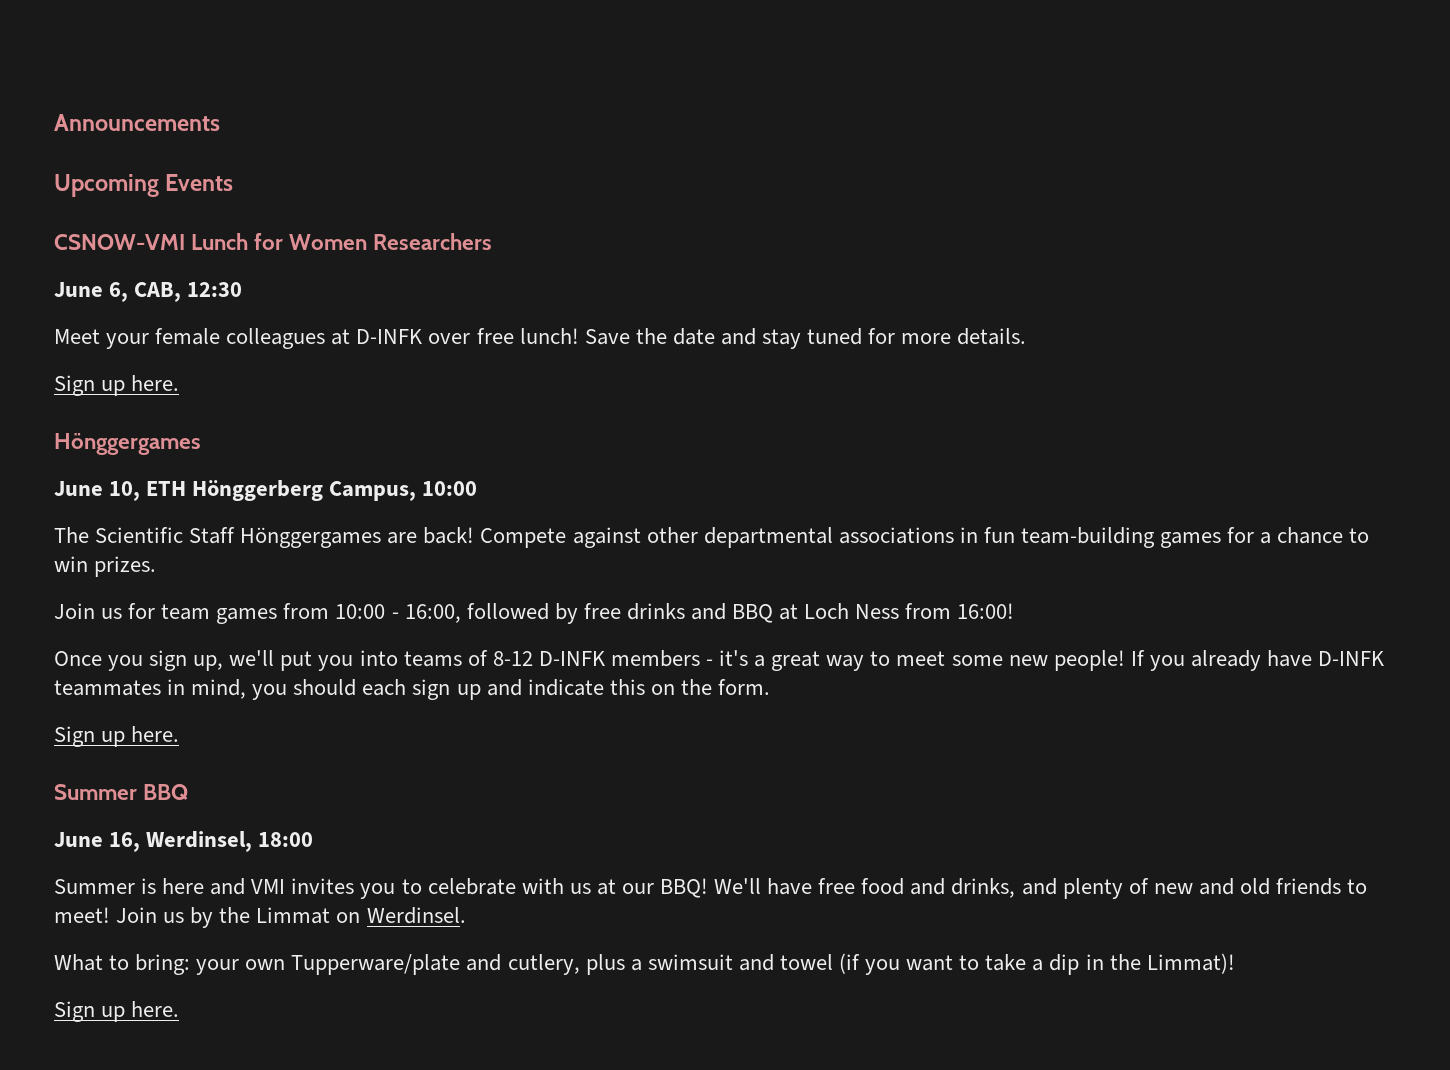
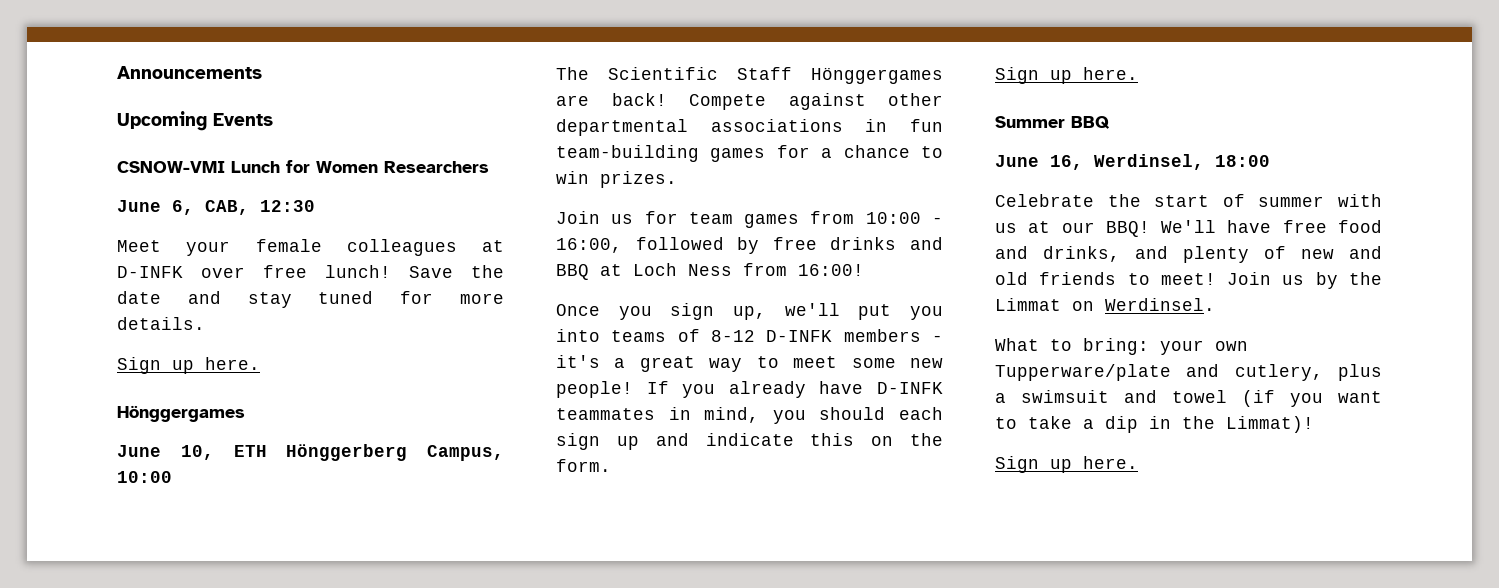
[54,878,516,899] Summer is here and VMI invites you to celebrate -> [995,194,1325,207] Celebrate the start of summer

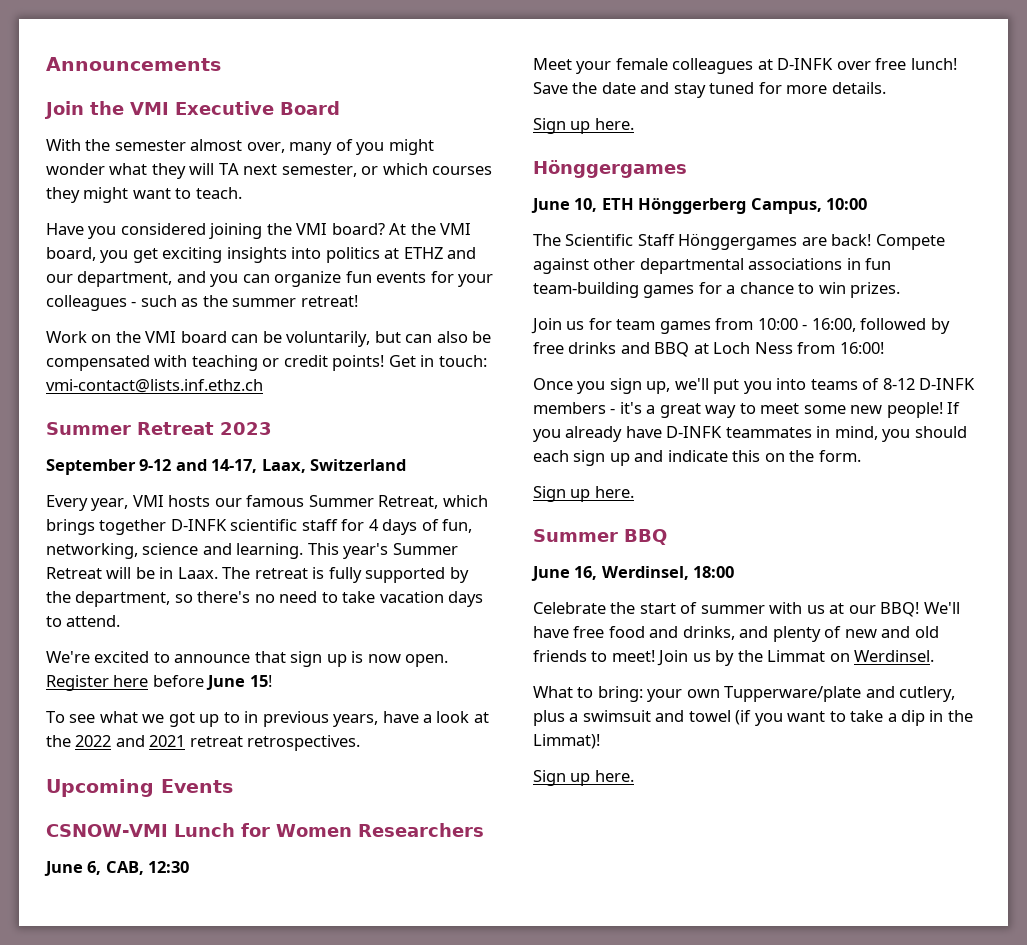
(262, 72) none -> [44,101,340,119] [46,139,434,155] [46,163,493,179] [46,187,242,203] [46,223,472,239] [46,247,477,263] [46,271,494,287] [46,295,358,311] [46,331,492,347] [46,355,487,371] [46,379,263,393] [46,422,272,435] [46,459,407,475] [46,495,488,511] [46,519,473,535] [46,543,458,559] [46,567,469,583] [46,591,484,607] [46,615,121,627] [46,651,449,667] [46,675,272,691] [46,711,489,727] [46,735,361,751] // Join the VMI Executive Board // With the semester almost over, many of you might wonder what they will TA next semester, or which courses they might want to teach. // Have you considered joining the VMI board? At the VMI board, you get exciting insights into politics at ETHZ and our department, and you can organize fun events for your colleagues - such as the summer retreat! // Work on the VMI board can be voluntarily, but can also be compensated with teaching or credit points! Get in touch: vmi-contact@lists.inf.ethz.ch // Summer Retreat 2023 // September 9-12 and 14-17, Laax, Switzerland // Every year, VMI hosts our famous Summer Retreat, which brings together D-INFK scientific staff for 4 days of fun, networking, science and learning. This year's Summer Retreat will be in Laax. The retreat is fully supported by the department, so there's no need to take vacation days to attend. // We're excited to announce that sign up is now open. Register here before June 15! // To see what we got up to in previous years, have a look at the 2022 and 2021 retreat retrospectives.

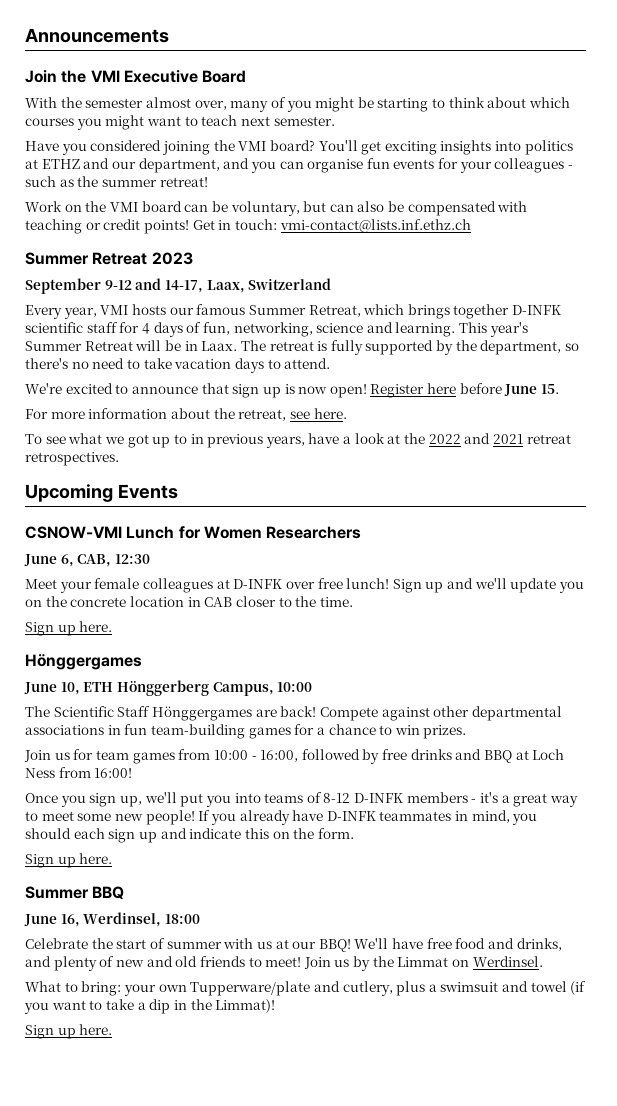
[46,163,379,179] wonder what they will TA next semester, or -> [357,97,527,112] be starting to think about
[46,187,80,203] they -> [76,118,102,130] you
[195,187,242,199] teach. -> [201,115,335,126] teach next semester.
[389,223,472,235] [46,247,129,263] At the VMI board, you -> [318,140,358,151] You'll
[274,271,342,287] organize -> [307,159,364,173] organise
[286,331,371,347] voluntarily, -> [230,201,300,216] voluntary,
[405,654,449,667] open. -> [329,384,367,398] open!
[249,675,272,687] 15! -> [541,384,560,394] [25,408,347,421] 15. // For more information about the retreat, see here.
[533,82,886,98] Save the date and stay tuned for more details. -> [392,578,585,593] [25,596,353,607] Sign up and we'll update you on the concrete location in CAB closer to the time.

